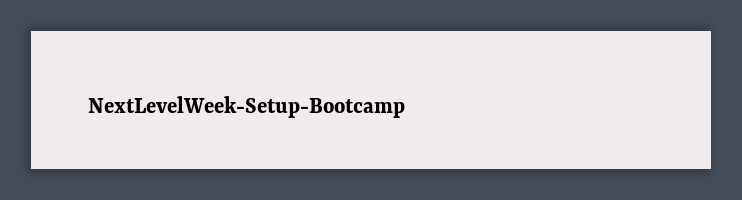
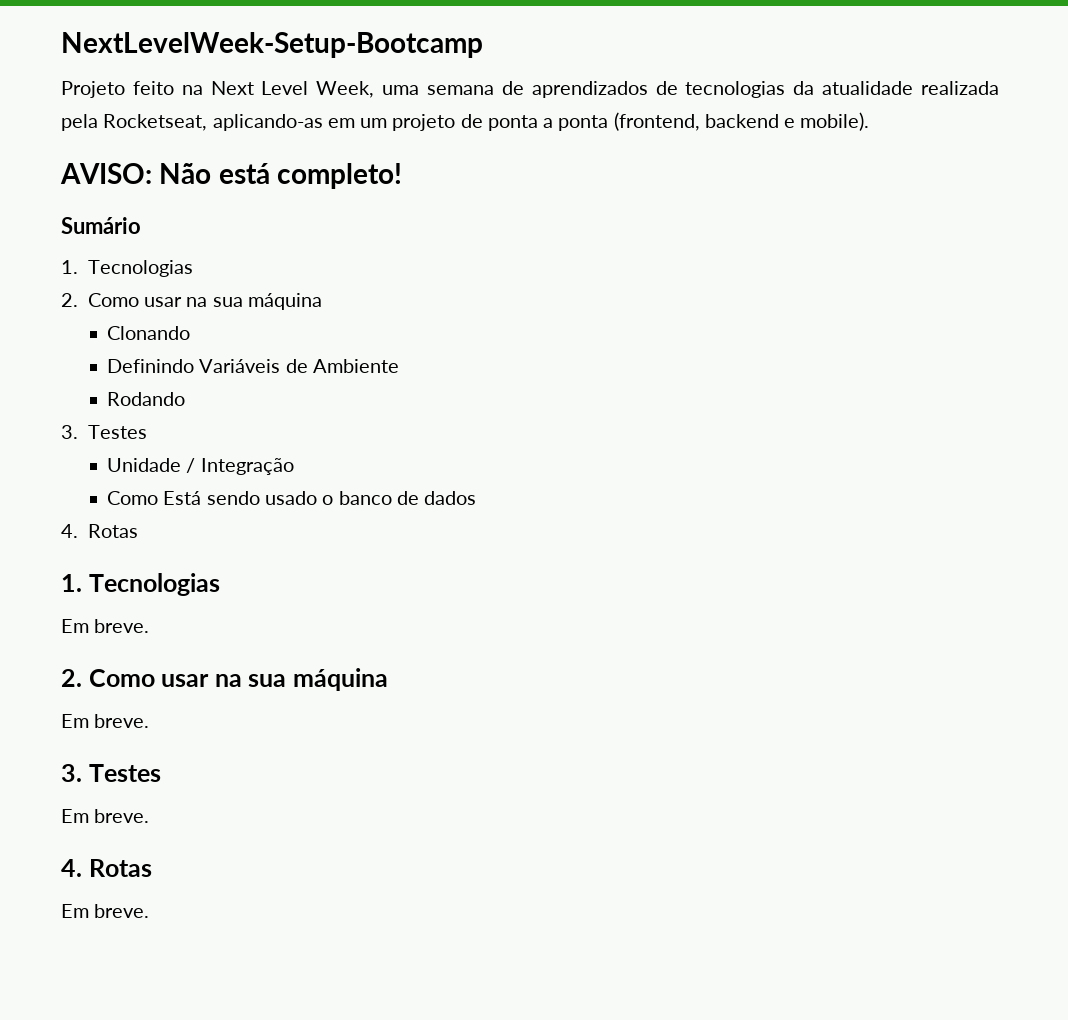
(405, 107) none -> [61,81,1000,98] [61,112,870,131] [60,163,403,189] [61,217,141,234] [61,260,193,277] [61,293,322,310] [107,326,191,340] [107,359,400,373] [107,392,186,406] [61,425,147,439] [107,458,294,475] [107,491,477,505] [61,524,138,538] [61,573,220,596] [61,619,150,633] [61,668,389,691] [61,714,150,728] [61,764,161,782] [61,809,150,823] [61,859,152,877] [61,904,150,918] // Projeto feito na Next Level Week, uma semana de aprendizados de tecnologias da atualidade realizada pela Rocketseat, aplicando-as em um projeto de ponta a ponta (frontend, backend e mobile). // AVISO: Não está completo! // Sumário // 1. Tecnologias // 2. Como usar na sua máquina // Clonando // Definindo Variáveis de Ambiente // Rodando // 3. Testes // Unidade / Integração // Como Está sendo usado o banco de dados // 4. Rotas // 1. Tecnologias // Em breve. // 2. Como usar na sua máquina // Em breve. // 3. Testes // Em breve. // 4. Rotas // Em breve.

